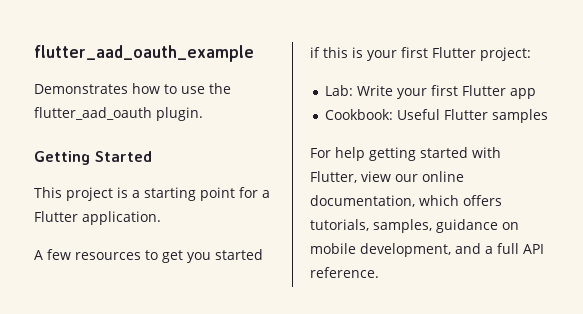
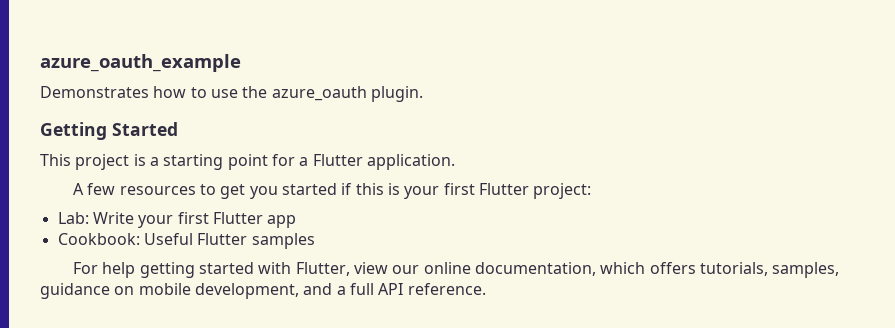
[34,45,254,62] flutter_aad_oauth_example -> [40,54,241,72] azure_oauth_example
[34,107,152,120] flutter_aad_oauth -> [271,86,367,101] azure_oauth

